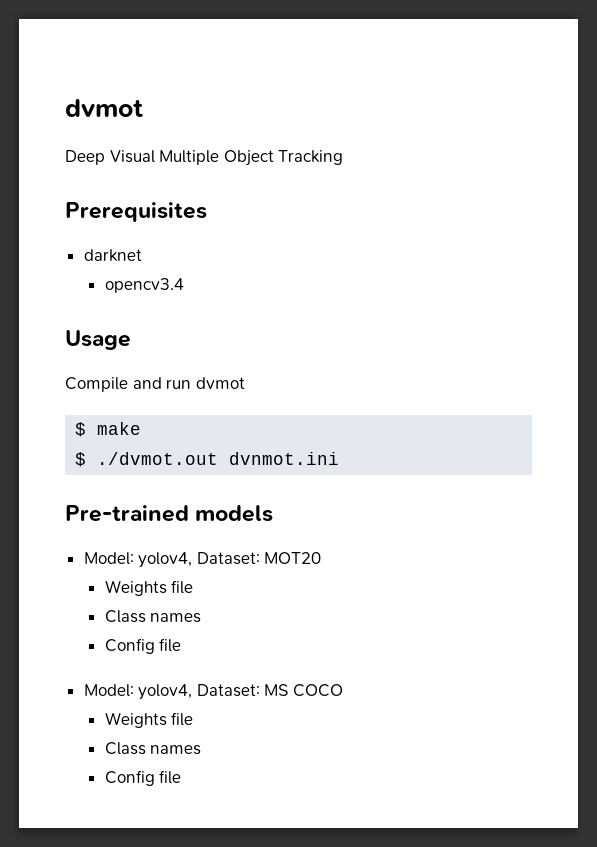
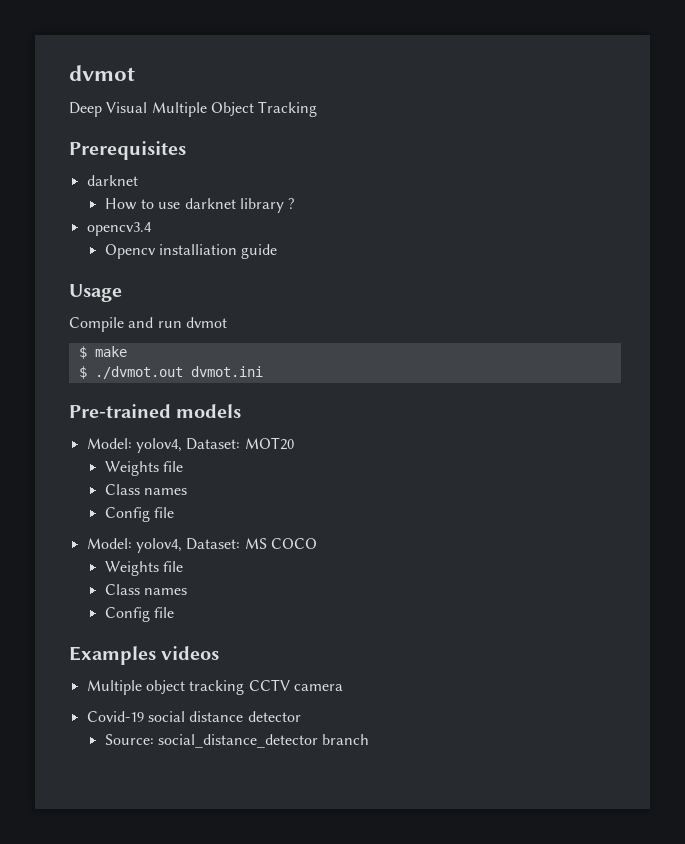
[104,278,184,293] opencv3.4 -> [104,198,295,213] [86,222,152,236] [104,244,278,259] How to use darknet library ? // opencv3.4 // Opencv installiation guide
[229,452,340,465] dvnmot.ini -> [190,366,263,377] dvmot.ini
(182, 777) none -> [69,646,220,665] [86,679,343,695] [86,711,301,722] [104,734,370,748] // Examples videos // Multiple object tracking CCTV camera // Covid-19 social distance detector // Source: social_distance_detector branch

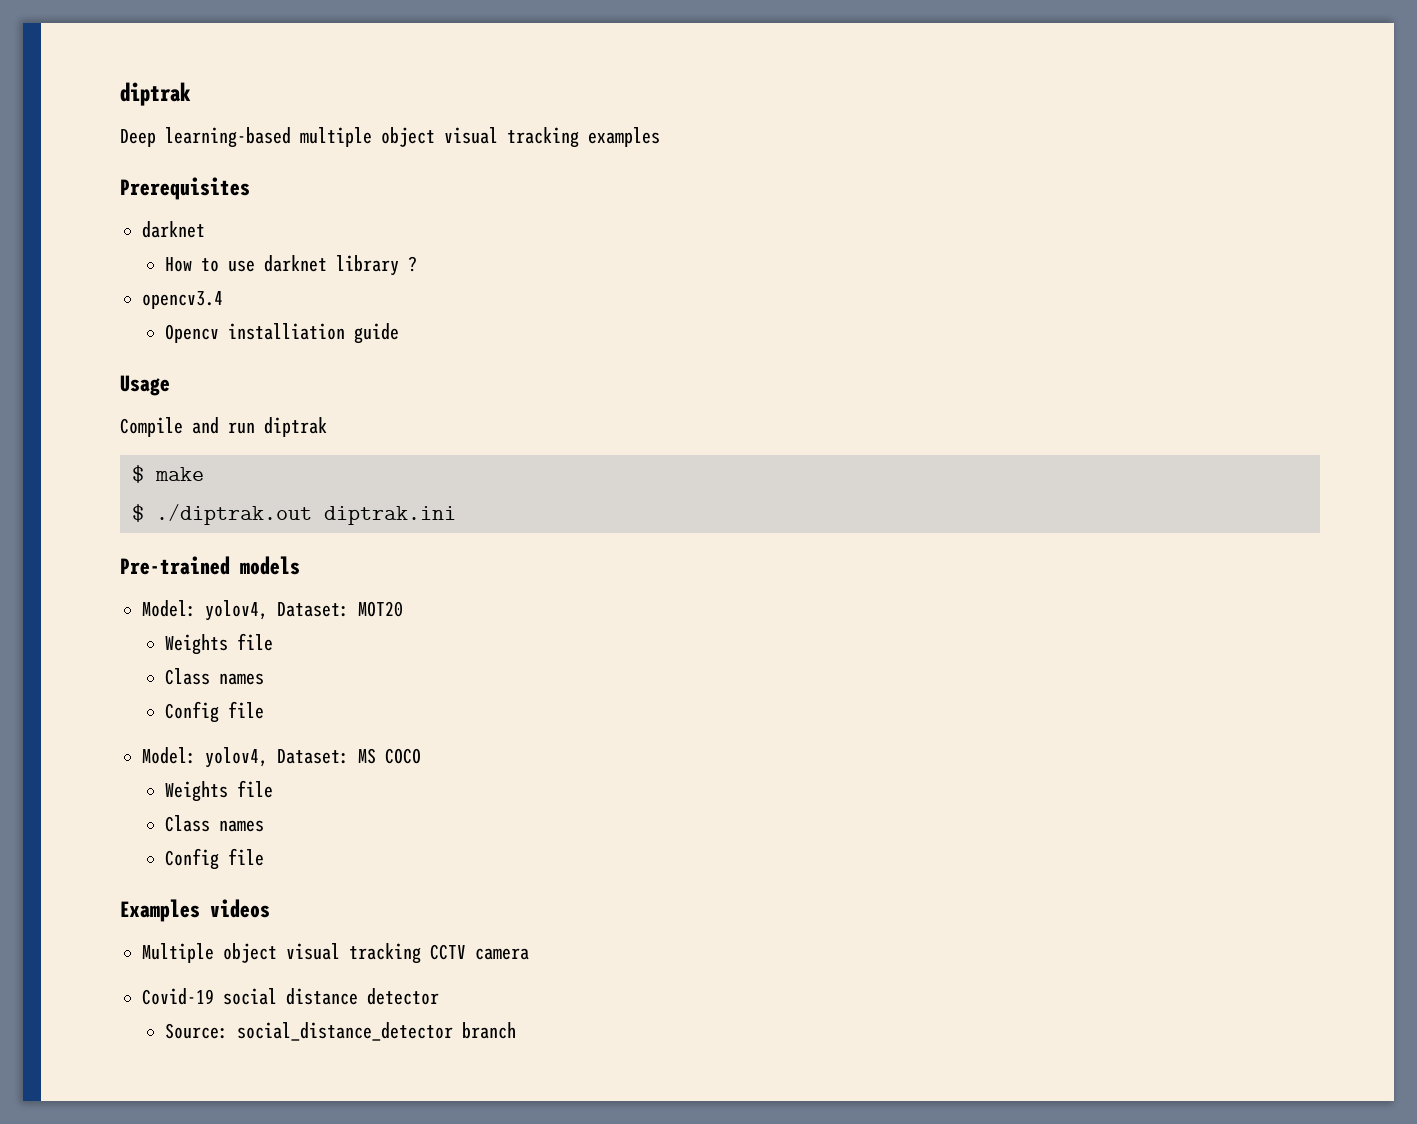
[69,65,135,81] dvmot -> [120,82,191,106] diptrak
[106,101,318,117] Visual Multiple Object Tracking -> [165,127,660,148] learning-based multiple object visual tracking examples
[185,317,227,328] dvmot -> [264,417,327,437] diptrak
[94,366,263,379] ./dvmot.out dvmot.ini -> [156,504,456,525] ./diptrak.out diptrak.ini
(185, 687) none -> [286,943,340,960] visual

